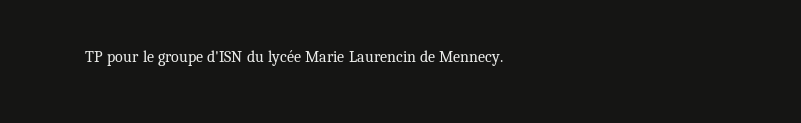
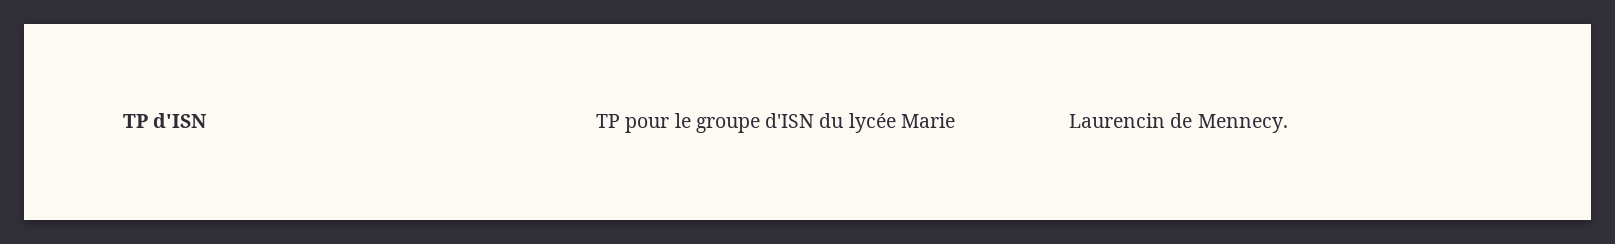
[85,51,103,62] TP -> [123,113,208,128] [596,114,620,128] TP d'ISN // TP

